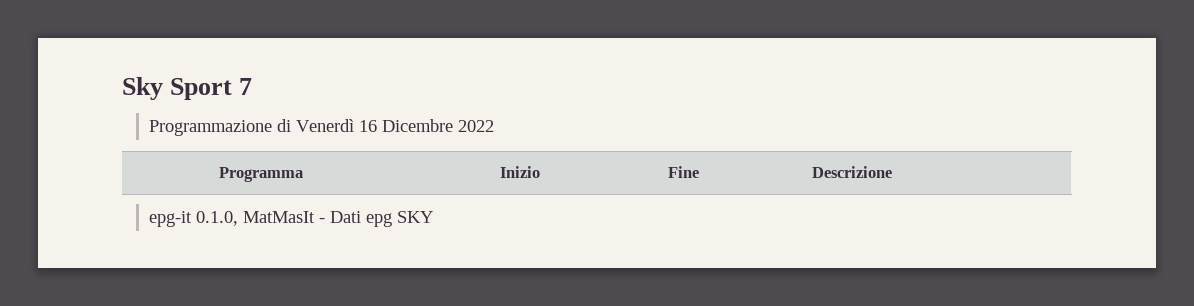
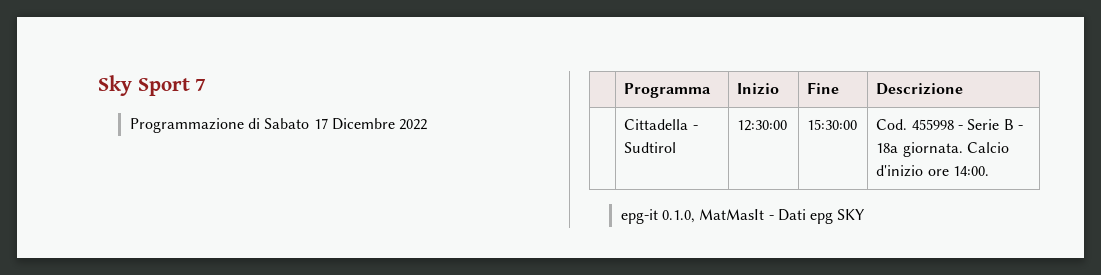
[295,119,377,132] Venerdì 16 -> [264,118,328,129] Sabato 17
(892, 172) none -> [624,119,698,130] [624,142,677,153] [737,120,788,131] [807,119,858,130] [876,119,1023,130] [876,142,1009,157] [876,165,989,177] // | Cittadella - Sudtirol | 12:30:00 | 15:30:00 | Cod. 455998 - Serie B - 18a giornata. Calcio d'inizio ore 14:00.

